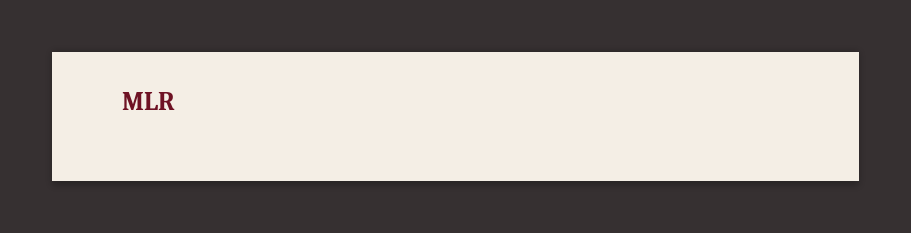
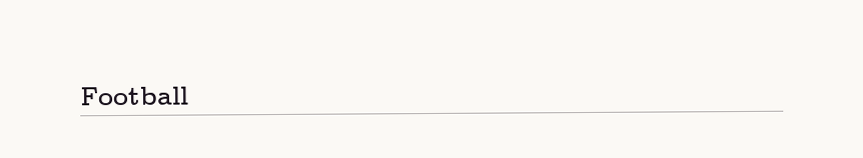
[122,92,175,110] MLR -> [80,86,189,106] Football

